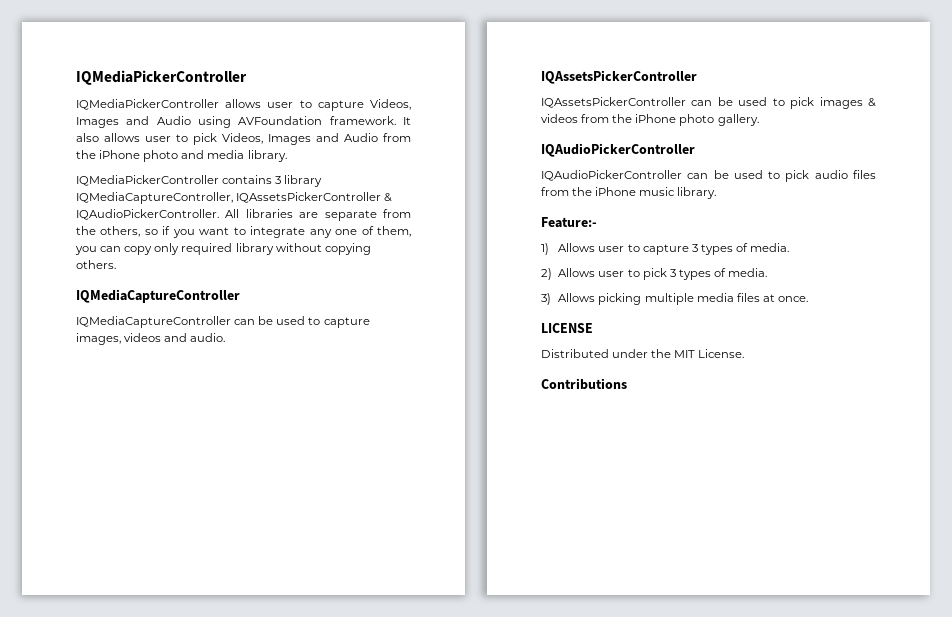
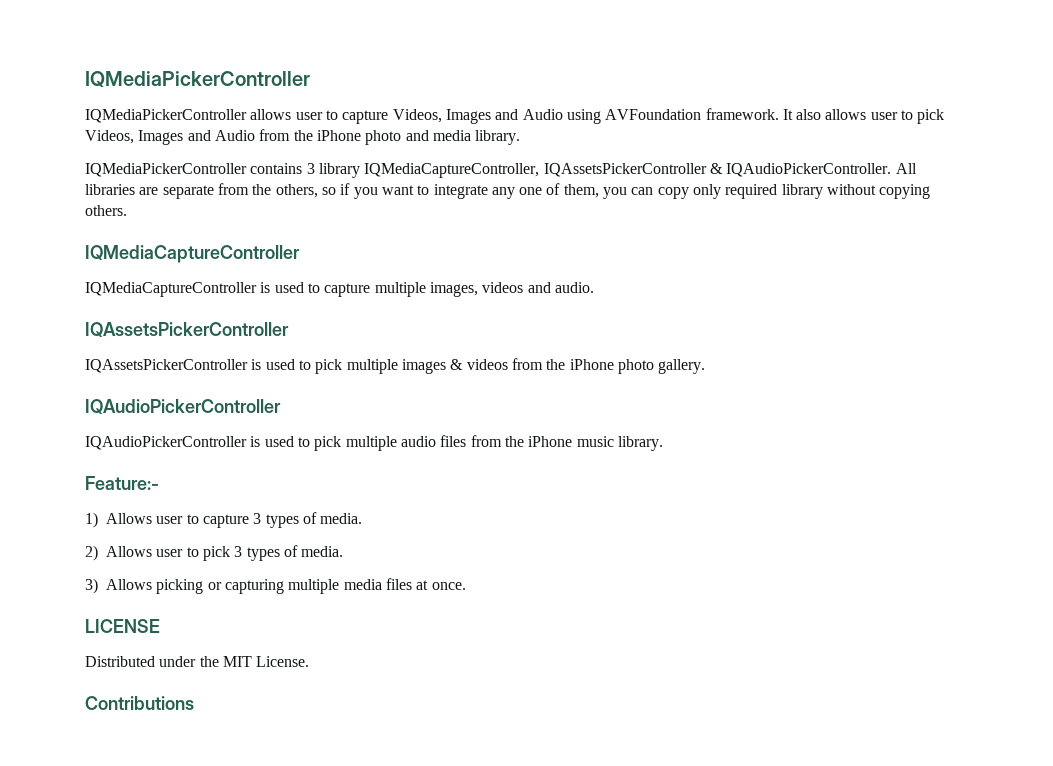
[234,316,274,325] can be -> [260,282,271,293] is
(370, 322) none -> [374,282,426,297] multiple
[691,97,815,109] can be used to pick -> [251,359,398,374] is used to pick multiple
[687,170,810,182] can be used to pick -> [250,436,397,451] is used to pick multiple
(642, 299) none -> [207,579,284,594] or capturing

